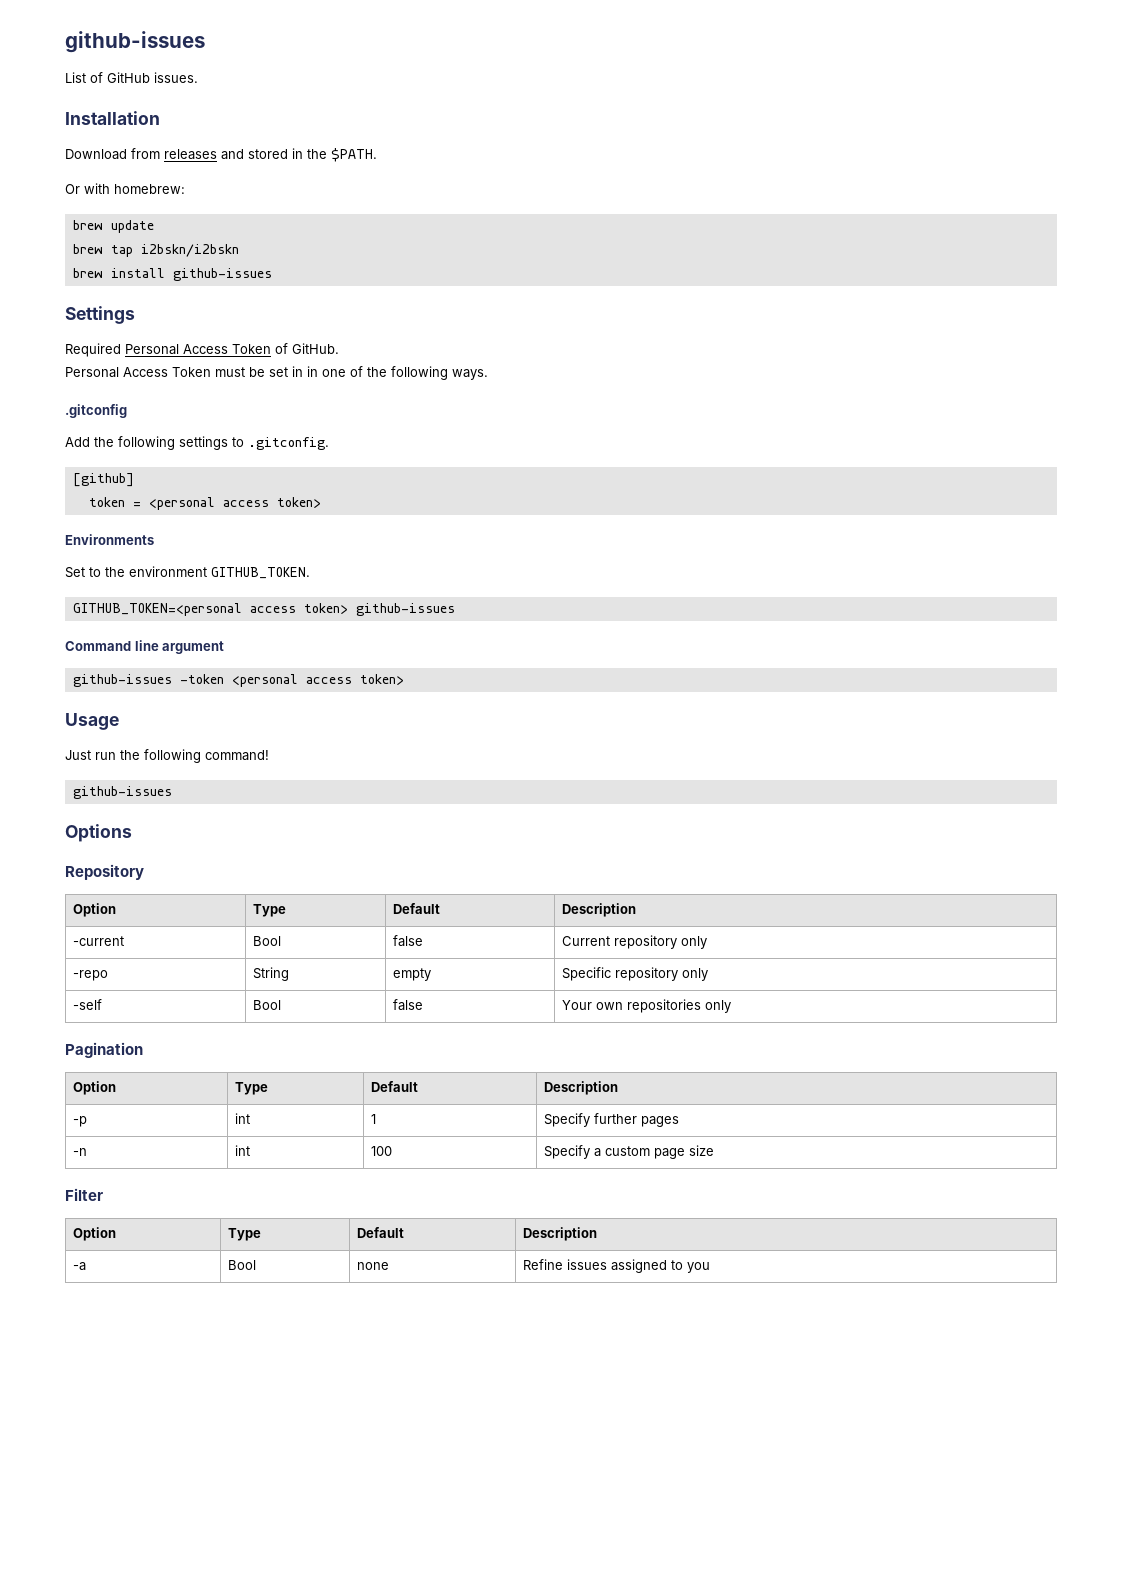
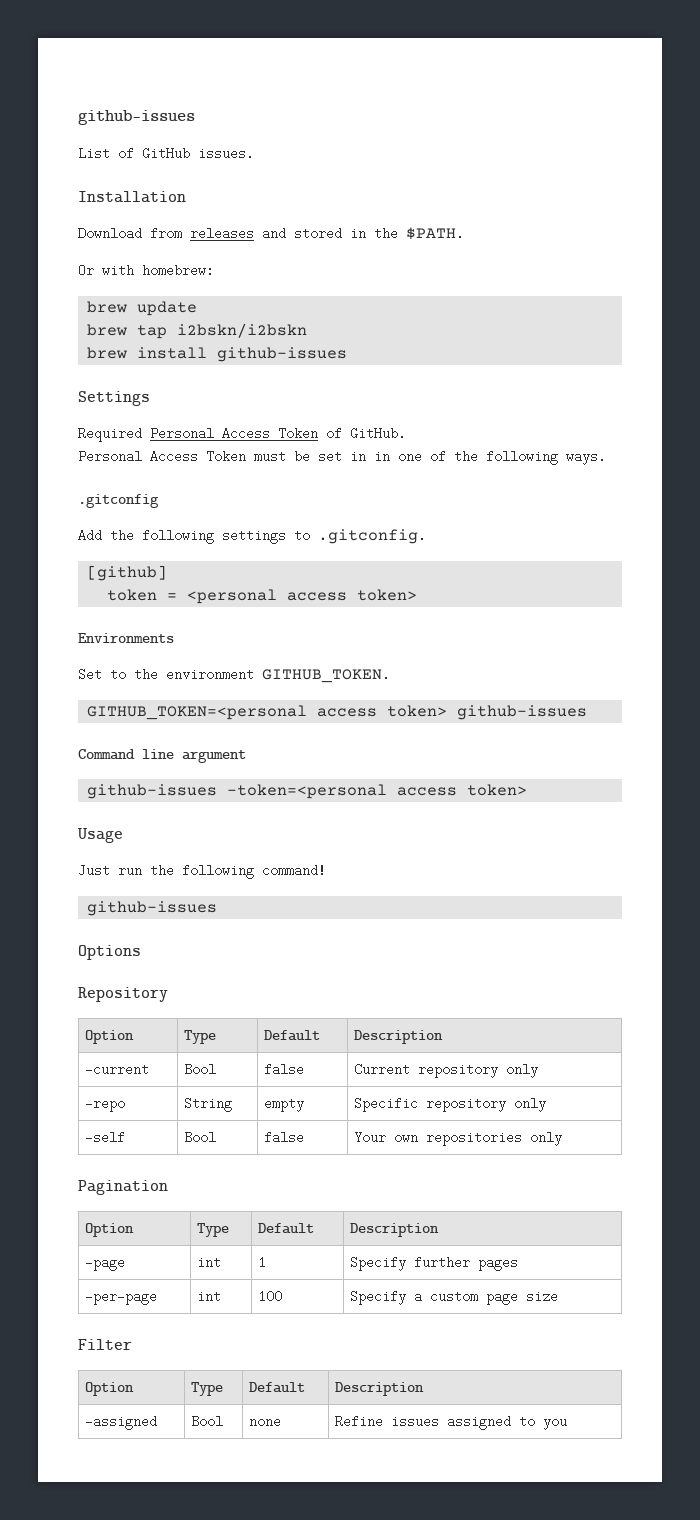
[179,674,298,687] -token <personal -> [227,784,388,799] -token=<personal
[72,1116,87,1127] -p -> [84,1256,125,1271] -page
[72,1148,87,1156] -n -> [84,1290,157,1305] -per-page
[72,1262,86,1271] -a -> [84,1415,157,1430] -assigned

